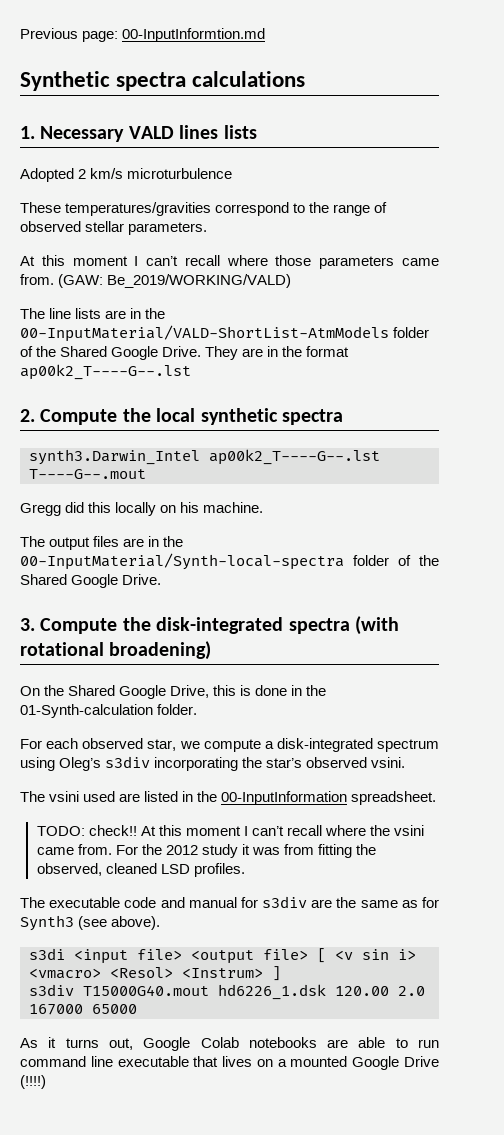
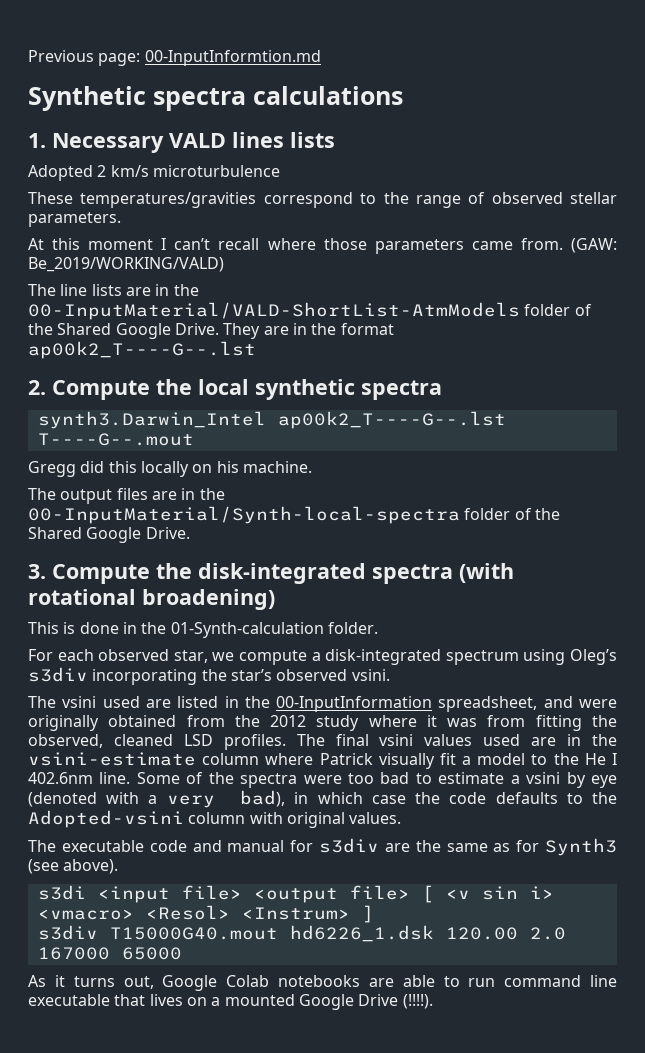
[20,685,237,699] On the Shared Google Drive, this -> [28,622,59,634] This
[351,791,437,805] [36,825,425,836] [36,844,138,855] spreadsheet. // TODO: check!! At this moment I can’t recall where the vsini came from. For -> [438,696,617,712] [28,715,225,731] spreadsheet, and were originally obtained from
(238, 851) none -> [368,715,417,727] where
(245, 870) none -> [296,734,618,746] [28,752,617,769] [28,772,618,788] [28,790,618,808] [28,810,402,828] The final vsini values used are in the vsini-estimate column where Patrick visually fit a model to the He I 402.6nm line. Some of the spectra were too bad to estimate a vsini by eye (denoted with a very bad), in which case the code defaults to the Adopted-vsini column with original values.
[20,1075,46,1089] (!!!!) -> [402,994,433,1009] (!!!!).

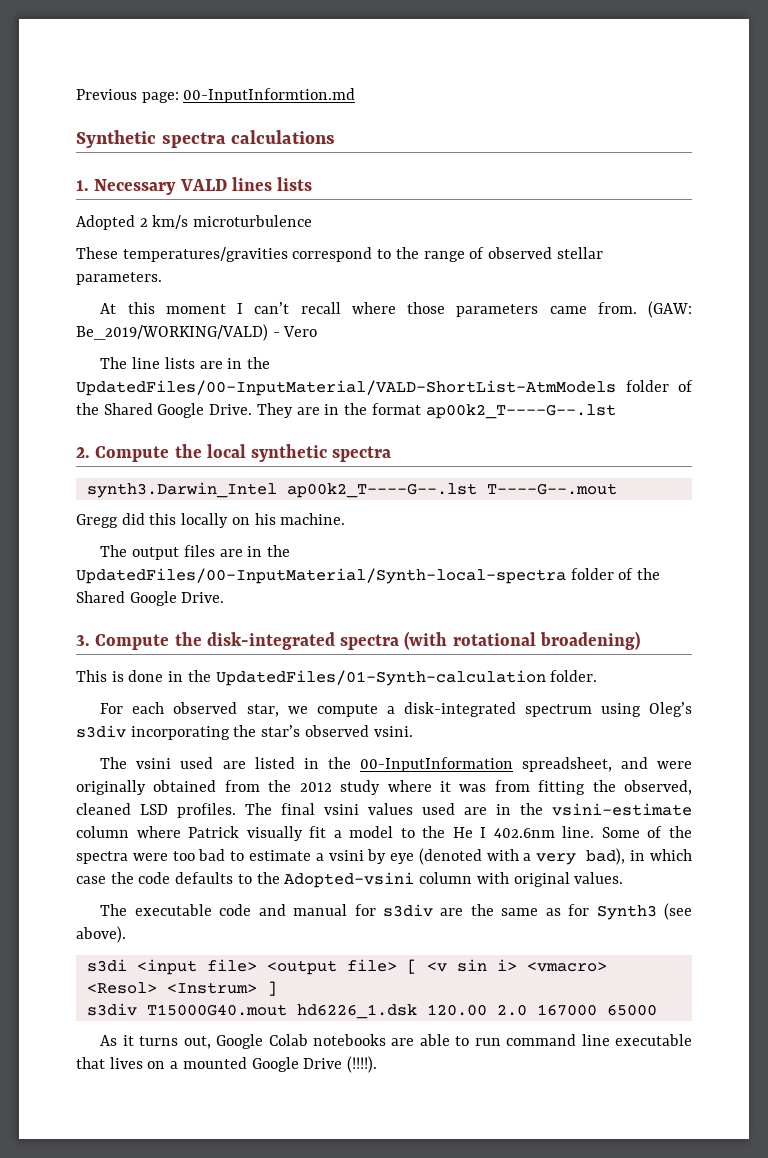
(224, 264) none -> [272,326,318,337] - Vero
[28,302,520,320] 00-InputMaterial/VALD-ShortList-AtmModels -> [76,380,616,396] UpdatedFiles/00-InputMaterial/VALD-ShortList-AtmModels
[28,506,460,524] 00-InputMaterial/Synth-local-spectra -> [76,568,566,584] UpdatedFiles/00-InputMaterial/Synth-local-spectra
[170,622,324,638] 01-Synth-calculation -> [215,670,546,686] UpdatedFiles/01-Synth-calculation

